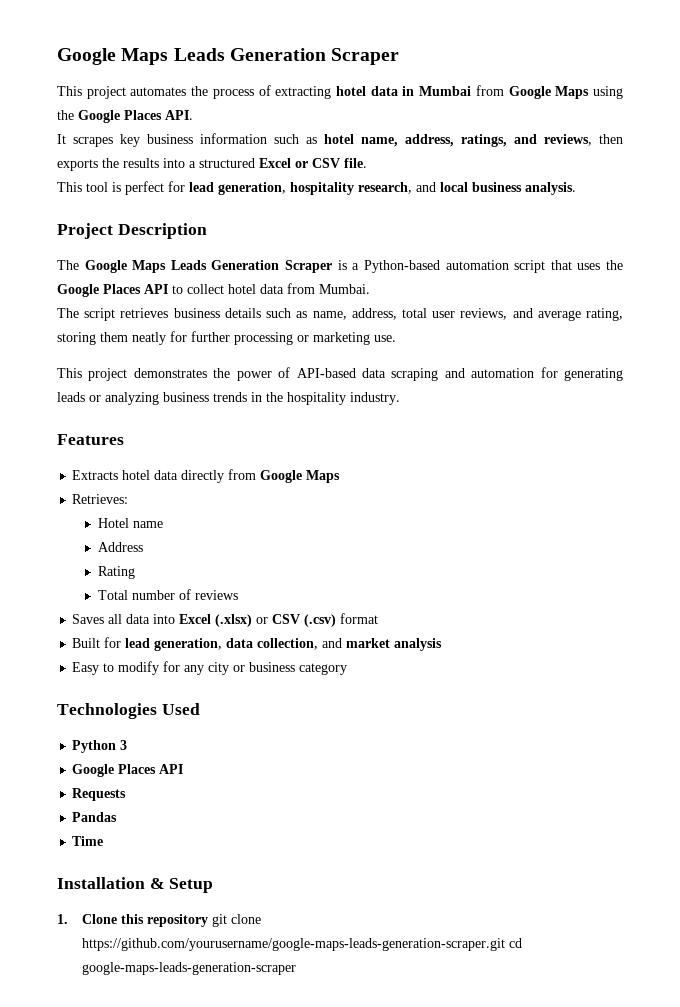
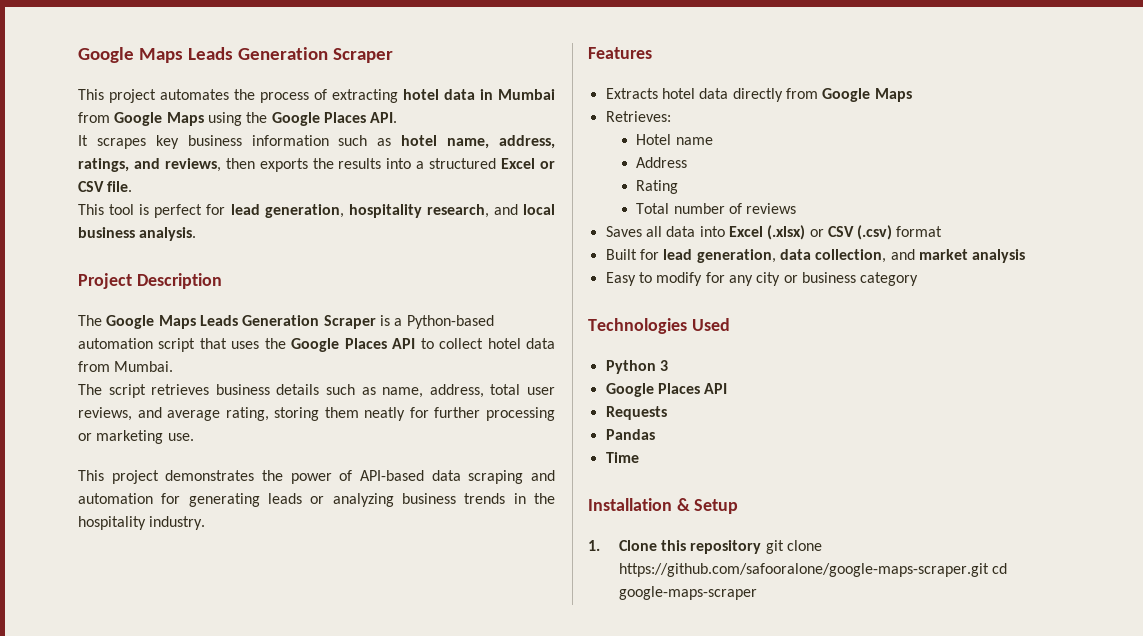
[82,938,523,951] [82,962,297,975] https://github.com/yourusername/google-maps-leads-generation-scraper.git cd google-maps-leads-generation-scraper -> [618,563,1007,577] [618,586,757,600] https://github.com/safooralone/google-maps-scraper.git cd google-maps-scraper

